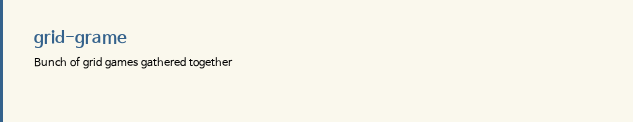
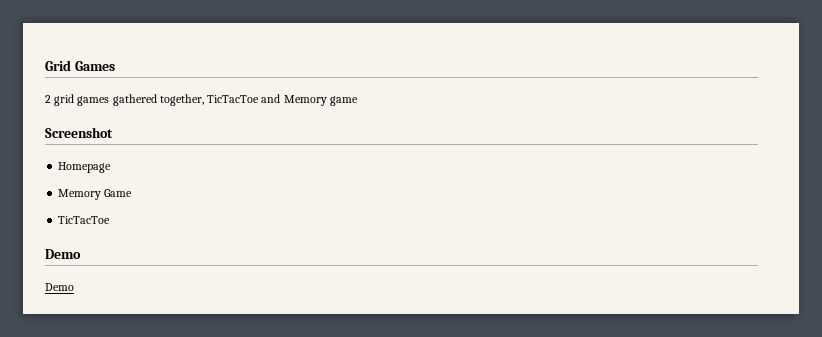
[34,30,127,48] [34,56,233,69] grid-grame // Bunch of grid games gathered together -> [45,60,115,71] [45,94,358,106] [45,127,113,138] [58,162,112,173] [58,189,133,200] [58,216,111,224] [45,249,81,259] [45,283,74,291] Grid Games // 2 grid games gathered together, TicTacToe and Memory game // Screenshot // Homepage // Memory Game // TicTacToe // Demo // Demo

